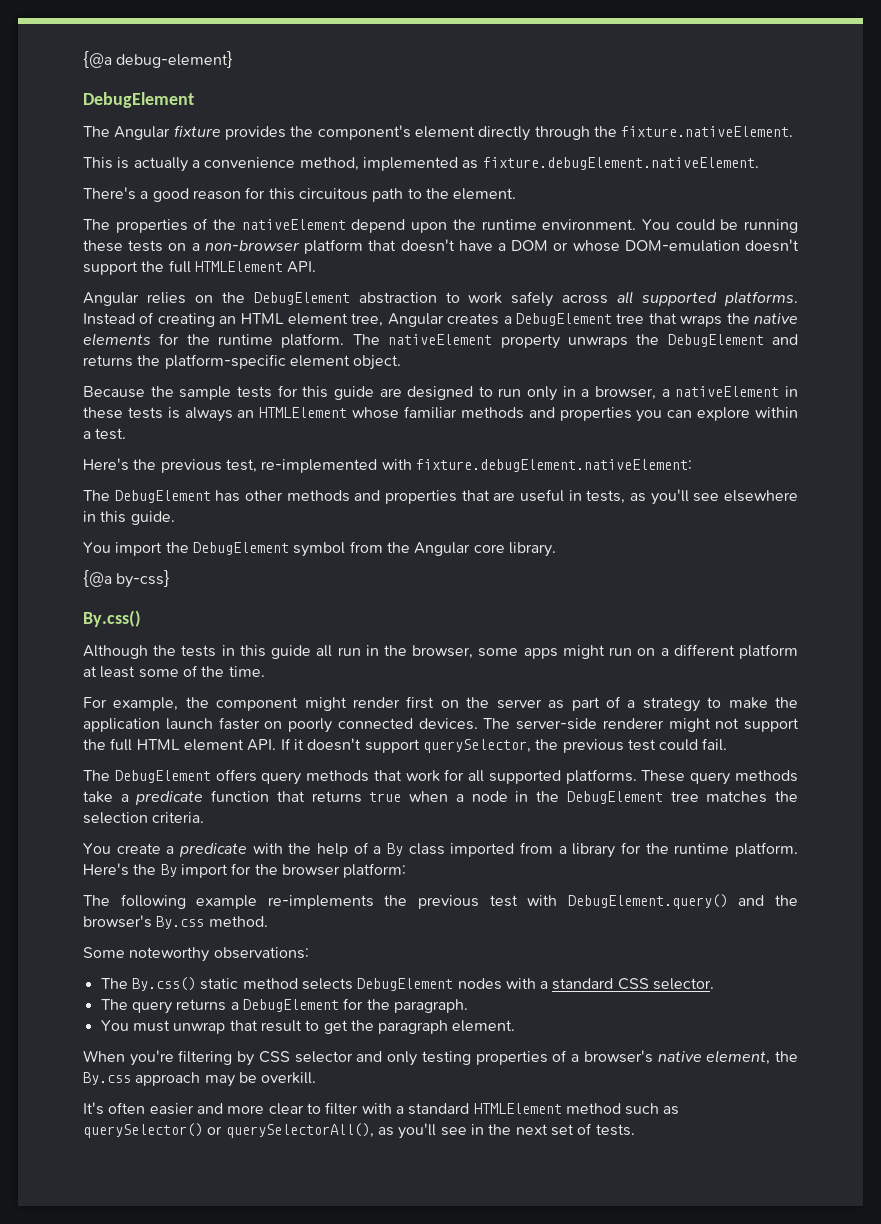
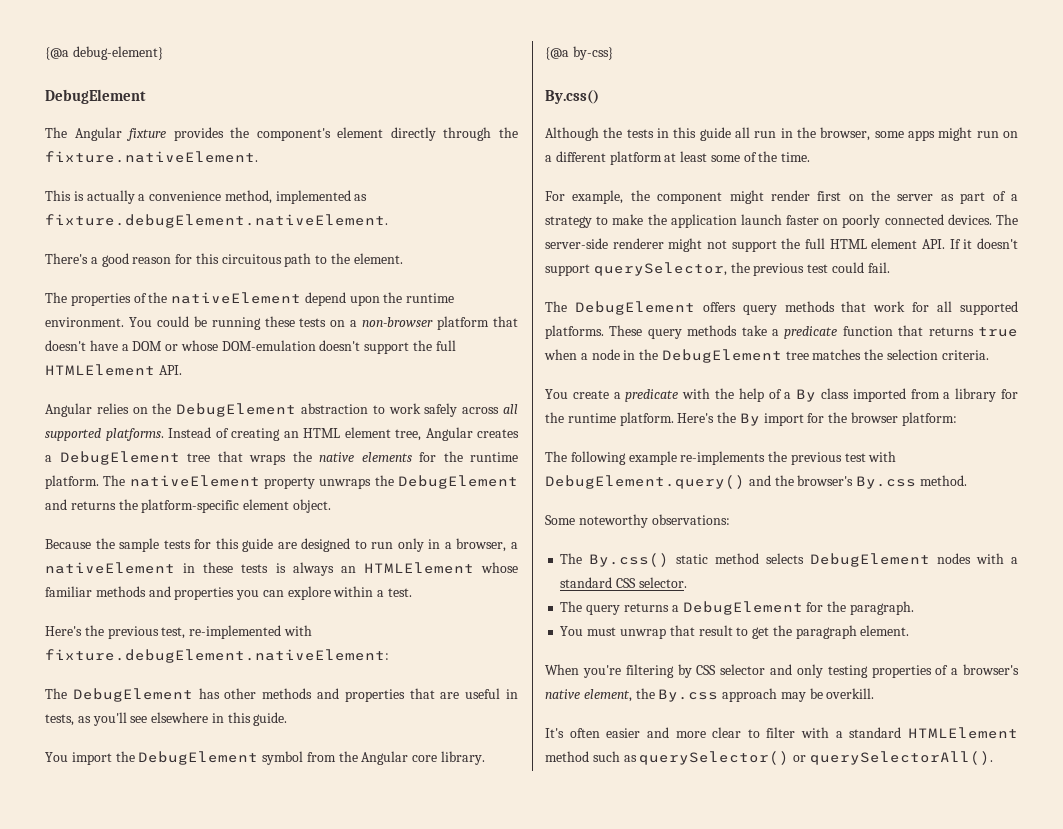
[225,1123,635,1139] querySelectorAll(), as you'll see in the next set of tests. -> [809,751,993,765] querySelectorAll().

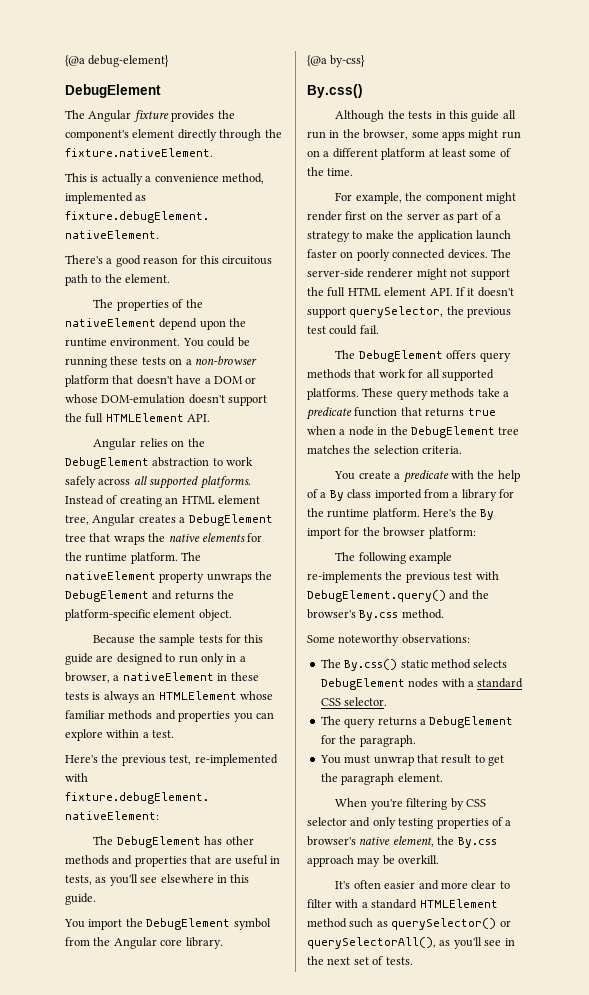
[809,751,993,765] querySelectorAll(). -> [307,937,515,949] [307,956,413,965] querySelectorAll(), as you'll see in the next set of tests.

